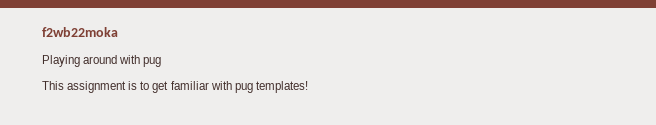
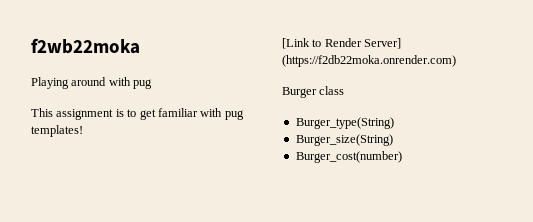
(308, 87) none -> [282,38,402,49] [282,55,456,67] [282,86,345,98] [295,117,394,129] [295,134,393,146] [295,151,402,163] // [Link to Render Server] (https://f2db22moka.onrender.com) // Burger class // Burger_type(String) // Burger_size(String) // Burger_cost(number)

